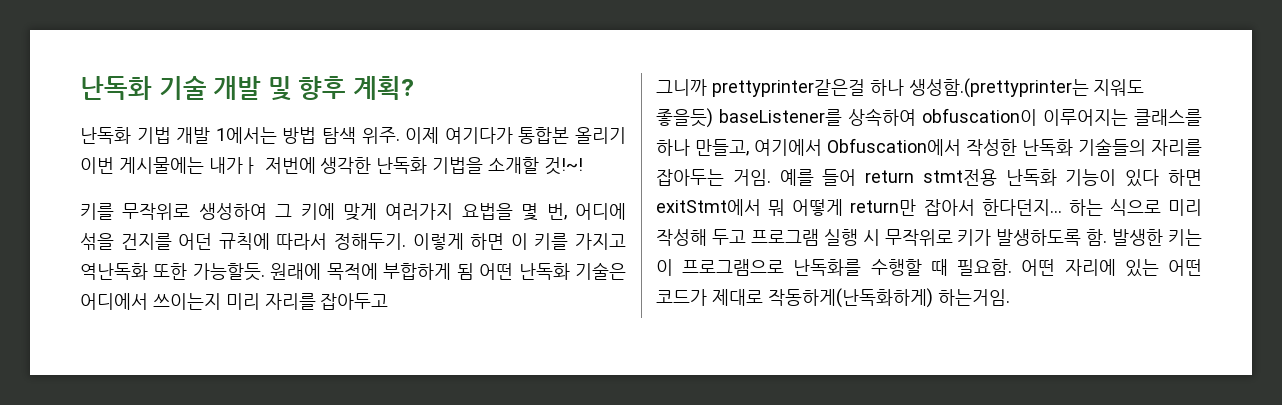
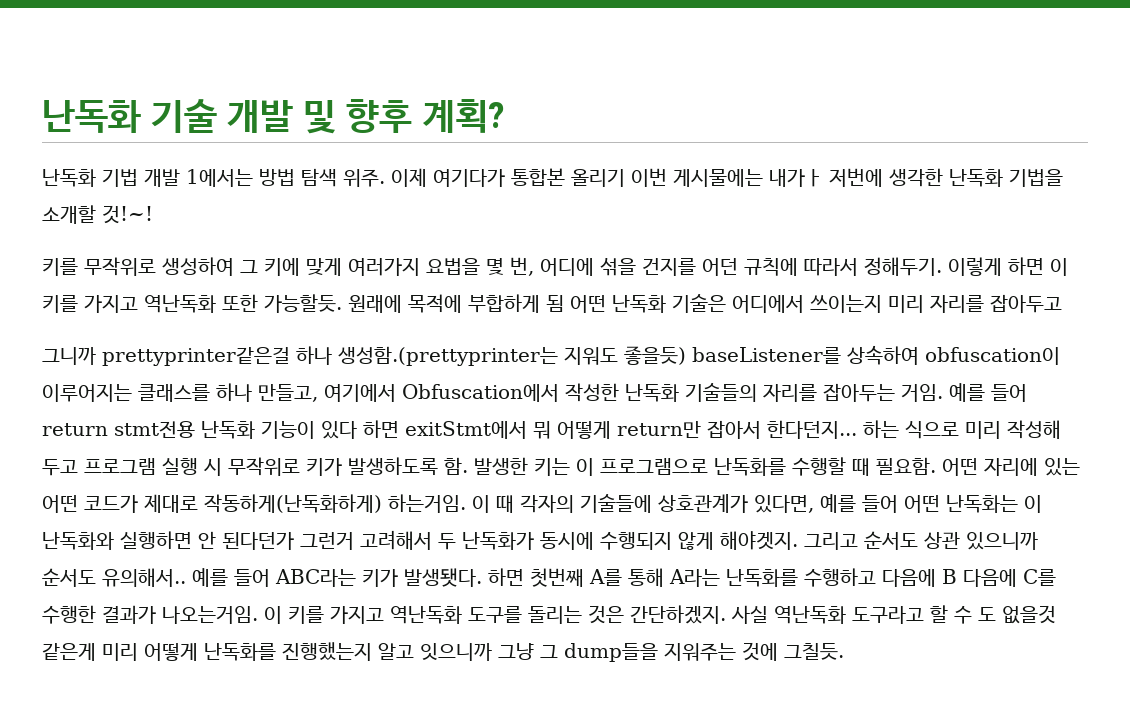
(1010, 297) none -> [472,494,1042,513] [42,530,1038,550] [42,568,1056,587] [42,605,1056,624] [42,642,844,662] 이 때 각자의 기술들에 상호관계가 있다면, 예를 들어 어떤 난독화는 이 난독화와 실행하면 안 된다던가 그런거 고려해서 두 난독화가 동시에 수행되지 않게 해야겟지. 그리고 순서도 상관 있으니까 순서도 유의해서.. 예를 들어 ABC라는 키가 발생됏다. 하면 첫번째 A를 통해 A라는 난독화를 수행하고 다음에 B 다음에 C를 수행한 결과가 나오는거임. 이 키를 가지고 역난독화 도구를 돌리는 것은 간단하겠지. 사실 역난독화 도구라고 할 수 도 없을것 같은게 미리 어떻게 난독화를 진행했는지 알고 잇으니까 그냥 그 dump들을 지워주는 것에 그칠듯.

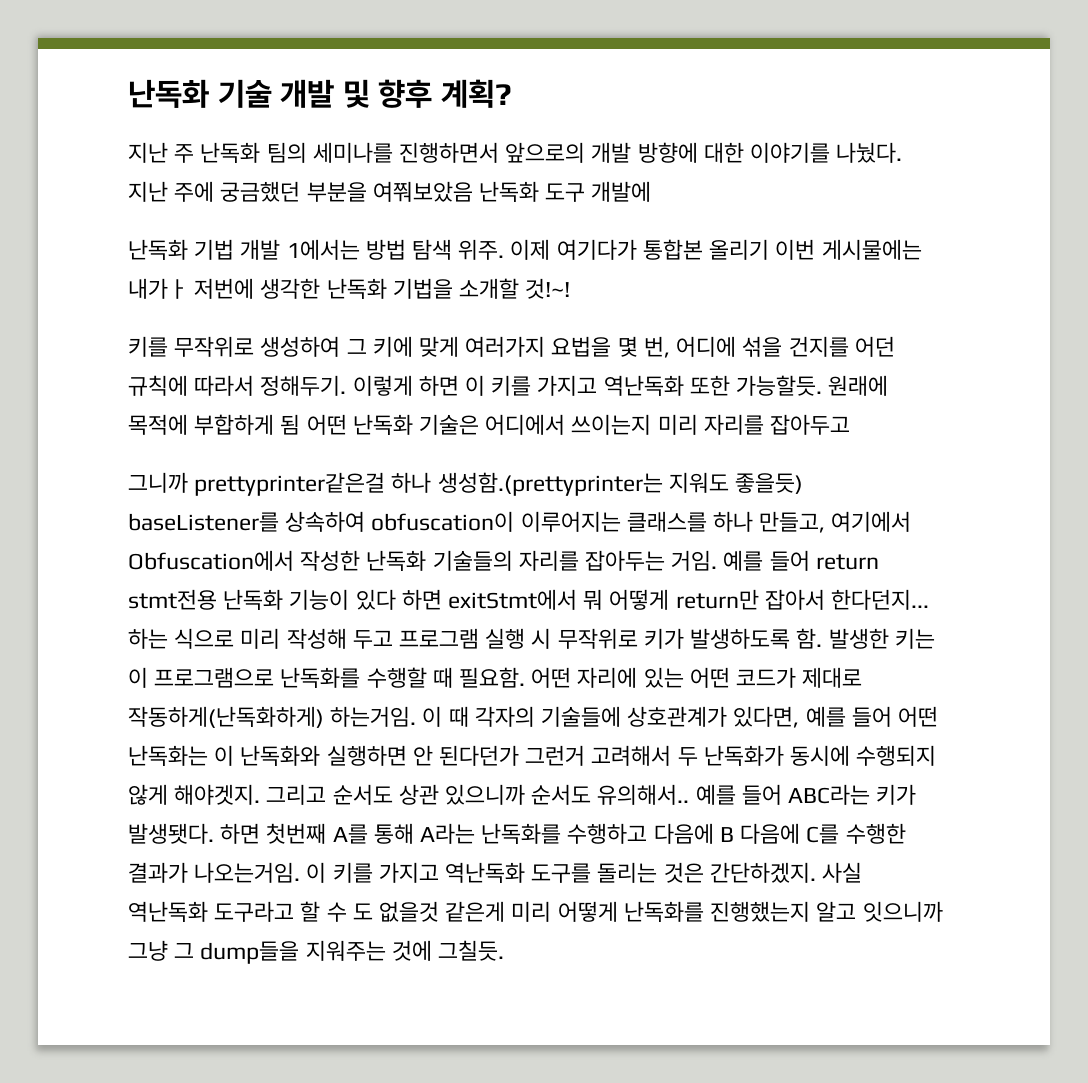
(505, 116) none -> [128,142,903,163] [128,181,652,202] // 지난 주 난독화 팀의 세미나를 진행하면서 앞으로의 개발 방향에 대한 이야기를 나눴다. 지난 주에 궁금했던 부분을 여쭤보았음 난독화 도구 개발에

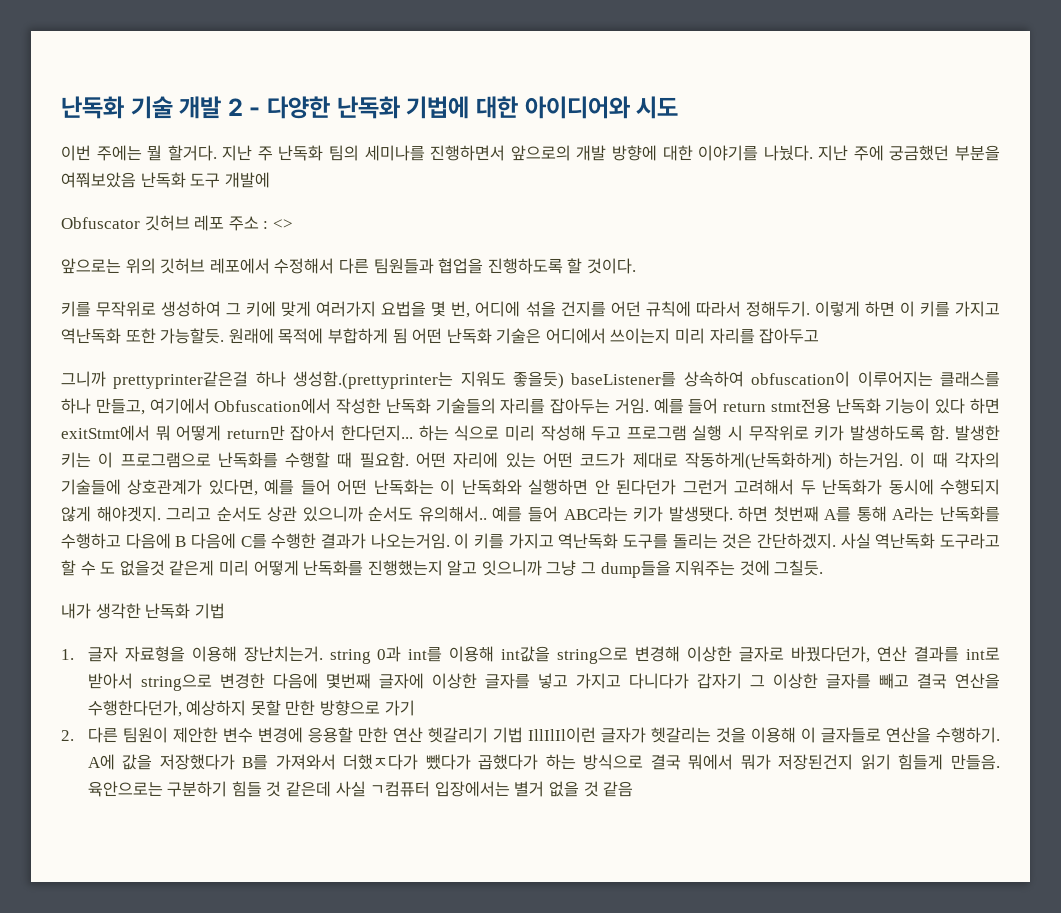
[342,79,512,108] 및 향후 계획? // -> [227,96,679,119] [61,145,217,161] 2 - 다양한 난독화 기법에 대한 아이디어와 시도 // 이번 주에는 뭘 할거다.
[128,239,922,260] [128,278,571,299] 난독화 기법 개발 1에서는 방법 탐색 위주. 이제 여기다가 통합본 올리기 이번 게시물에는 내가ㅏ 저번에 생각한 난독화 기법을 소개할 것!~! -> [61,215,293,231] [61,258,636,274] Obfuscator 깃허브 레포 주소 : <> // 앞으로는 위의 깃허브 레포에서 수정해서 다른 팀원들과 협업을 진행하도록 할 것이다.
(505, 950) none -> [61,603,225,619] [61,646,1001,664] [87,673,1000,691] [87,700,415,717] [61,727,1001,743] [87,754,1001,770] [87,781,634,797] // 내가 생각한 난독화 기법 // 1. 글자 자료형을 이용해 장난치는거. string 0과 int를 이용해 int값을 string으로 변경해 이상한 글자로 바꿨다던가, 연산 결과를 int로 받아서 string으로 변경한 다음에 몇번째 글자에 이상한 글자를 넣고 가지고 다니다가 갑자기 그 이상한 글자를 빼고 결국 연산을 수행한다던가, 예상하지 못할 만한 방향으로 가기 // 2. 다른 팀원이 제안한 변수 변경에 응용할 만한 연산 헷갈리기 기법 IllIlIl이런 글자가 헷갈리는 것을 이용해 이 글자들로 연산을 수행하기. A에 값을 저장했다가 B를 가져와서 더했ㅈ다가 뺐다가 곱했다가 하는 방식으로 결국 뭐에서 뭐가 저장된건지 읽기 힘들게 만들음. 육안으로는 구분하기 힘들 것 같은데 사실 ㄱ컴퓨터 입장에서는 별거 없을 것 같음

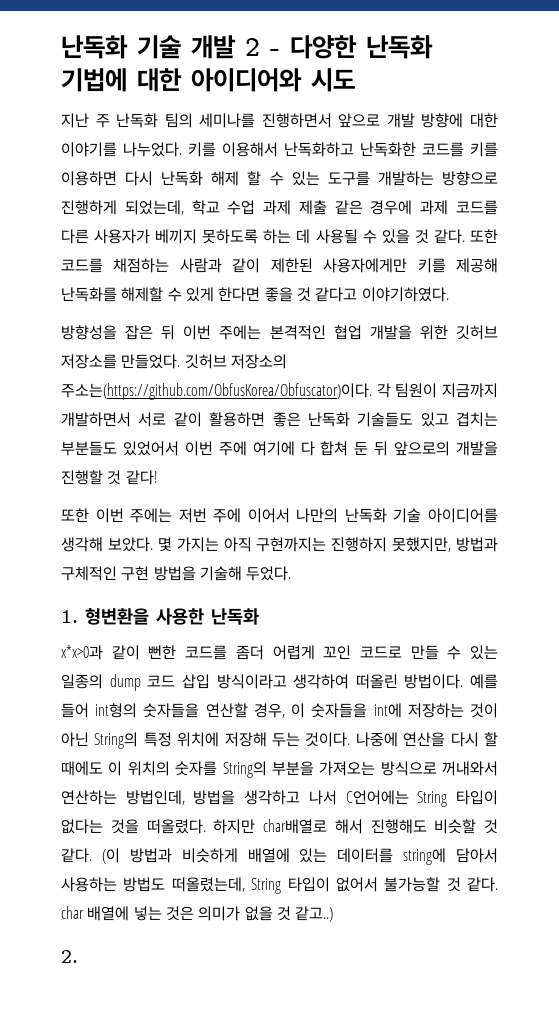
[61,145,217,161] 이번 주에는 뭘 할거다. -> (355, 80) none
[510,145,571,161] 앞으로의 -> [338,113,381,128] 앞으로
[763,145,1000,161] [61,172,270,188] [61,215,293,231] [61,258,636,274] [61,301,1000,318] [61,328,820,344] [61,371,1000,389] [61,398,1000,415] [61,425,1000,441] [61,452,1000,470] [61,479,1000,496] [61,506,1000,522] [61,533,1000,549] [61,560,824,578] [61,603,225,619] [61,646,1001,664] [87,673,1000,691] [87,700,415,717] [61,727,1001,743] [87,754,1001,770] [87,781,634,797] 나눴다. 지난 주에 궁금했던 부분을 여쭤보았음 난독화 도구 개발에 // Obfuscator 깃허브 레포 주소 : <> // 앞으로는 위의 깃허브 레포에서 수정해서 다른 팀원들과 협업을 진행하도록 할 것이다. // 키를 무작위로 생성하여 그 키에 맞게 여러가지 요법을 몇 번, 어디에 섞을 건지를 어던 규칙에 따라서 정해두기. 이렇게 하면 이 키를 가지고 역난독화 또한 가능할듯. 원래에 목적에 부합하게 됨 어떤 난독화 기술은 어디에서 쓰이는지 미리 자리를 잡아두고 // 그니까 prettyprinter같은걸 하나 생성함.(prettyprinter는 지워도 좋을듯) baseListener를 상속하여 obfuscation이 이루어지는 클래스를 하나 만들고, 여기에서 Obfuscation에서 작성한 난독화 기술들의 자리를 잡아두는 거임. 예를 들어 return stmt전용 난독화 기능이 있다 하면 exitStmt에서 뭐 어떻게 return만 잡아서 한다던지... 하는 식으로 미리 작성해 두고 프로그램 실행 시 무작위로 키가 발생하도록 함. 발생한 키는 이 프로그램으로 난독화를 수행할 때 필요함. 어떤 자리에 있는 어떤 코드가 제대로 작동하게(난독화하게) 하는거임. 이 때 각자의 기술들에 상호관계가 있다면, 예를 들어 어떤 난독화는 이 난독화와 실행하면 안 된다던가 그런거 고려해서 두 난독화가 동시에 수행되지 않게 해야겟지. 그리고 순서도 상관 있으니까 순서도 유의해서.. 예를 들어 ABC라는 키가 발생됏다. 하면 첫번째 A를 통해 A라는 난독화를 수행하고 다음에 B 다음에 C를 수행한 결과가 나오는거임. 이 키를 가지고 역난독화 도구를 돌리는 것은 간단하겠지. 사실 역난독화 도구라고 할 수 도 없을것 같은게 미리 어떻게 난독화를 진행했는지 알고 잇으니까 그냥 그 dump들을 지워주는 것에 그칠듯. // 내가 생각한 난독화 기법 // 1. 글자 자료형을 이용해 장난치는거. string 0과 int를 이용해 int값을 string으로 변경해 이상한 글자로 바꿨다던가, 연산 결과를 int로 받아서 string으로 변경한 다음에 몇번째 글자에 이상한 글자를 넣고 가지고 다니다가 갑자기 그 이상한 글자를 빼고 결국 연산을 수행한다던가, 예상하지 못할 만한 방향으로 가기 // 2. 다른 팀원이 제안한 변수 변경에 응용할 만한 연산 헷갈리기 기법 IllIlIl이런 글자가 헷갈리는 것을 이용해 이 글자들로 연산을 수행하기. A에 값을 저장했다가 B를 가져와서 더했ㅈ다가 뺐다가 곱했다가 하는 방식으로 결국 뭐에서 뭐가 저장된건지 읽기 힘들게 만들음. 육안으로는 구분하기 힘들 것 같은데 사실 ㄱ컴퓨터 입장에서는 별거 없을 것 같음 -> [123,142,498,157] [61,171,498,186] [61,200,498,215] [61,229,498,244] [61,258,498,273] [61,287,449,302] [61,325,498,340] [61,354,287,369] [61,383,499,400] [61,412,498,427] [61,441,498,456] [61,470,158,485] [61,508,498,523] [61,537,498,552] [61,566,292,581] [61,608,259,625] [61,645,498,660] [61,674,498,691] [61,703,499,718] [61,732,498,749] [61,761,498,778] [61,790,499,807] [61,819,498,834] [61,848,498,865] [61,877,498,894] [61,906,334,922] [61,950,78,963] 나누었다. 키를 이용해서 난독화하고 난독화한 코드를 키를 이용하면 다시 난독화 해제 할 수 있는 도구를 개발하는 방향으로 진행하게 되었는데, 학교 수업 과제 제출 같은 경우에 과제 코드를 다른 사용자가 베끼지 못하도록 하는 데 사용될 수 있을 것 같다. 또한 코드를 채점하는 사람과 같이 제한된 사용자에게만 키를 제공해 난독화를 해제할 수 있게 한다면 좋을 것 같다고 이야기하였다. // 방향성을 잡은 뒤 이번 주에는 본격적인 협업 개발을 위한 깃허브 저장소를 만들었다. 깃허브 저장소의 주소는(https://github.com/ObfusKorea/Obfuscator)이다. 각 팀원이 지금까지 개발하면서 서로 같이 활용하면 좋은 난독화 기술들도 있고 겹치는 부분들도 있었어서 이번 주에 여기에 다 합쳐 둔 뒤 앞으로의 개발을 진행할 것 같다! // 또한 이번 주에는 저번 주에 이어서 나만의 난독화 기술 아이디어를 생각해 보았다. 몇 가지는 아직 구현까지는 진행하지 못했지만, 방법과 구체적인 구현 방법을 기술해 두었다. // 1. 형변환을 사용한 난독화 // x*x>0과 같이 뻔한 코드를 좀더 어렵게 꼬인 코드로 만들 수 있는 일종의 dump 코드 삽입 방식이라고 생각하여 떠올린 방법이다. 예를 들어 int형의 숫자들을 연산할 경우, 이 숫자들을 int에 저장하는 것이 아닌 String의 특정 위치에 저장해 두는 것이다. 나중에 연산을 다시 할 때에도 이 위치의 숫자를 String의 부분을 가져오는 방식으로 꺼내와서 연산하는 방법인데, 방법을 생각하고 나서 C언어에는 String 타입이 없다는 것을 떠올렸다. 하지만 char배열로 해서 진행해도 비슷할 것 같다. (이 방법과 비슷하게 배열에 있는 데이터를 string에 담아서 사용하는 방법도 떠올렸는데, String 타입이 없어서 불가능할 것 같다. char 배열에 넣는 것은 의미가 없을 것 같고..) // 2.

